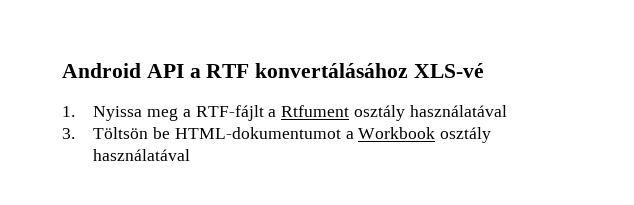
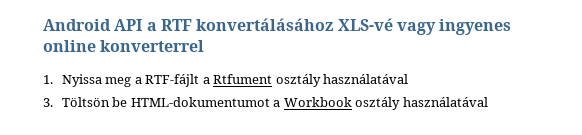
(485, 70) none -> [396,19,512,35] [43,40,205,52] vagy ingyenes online konverterrel

